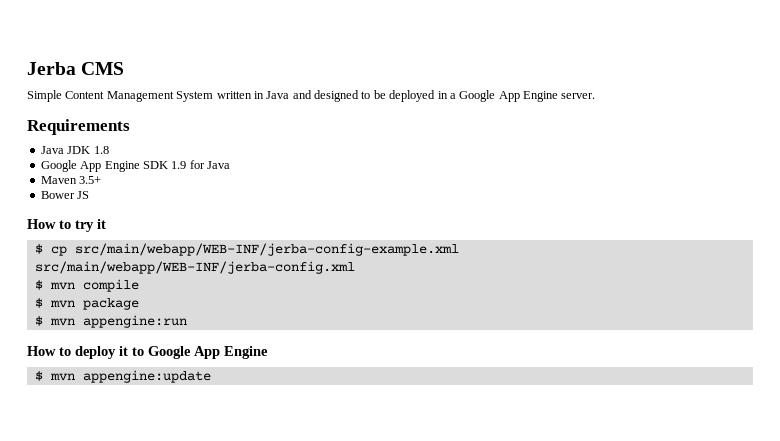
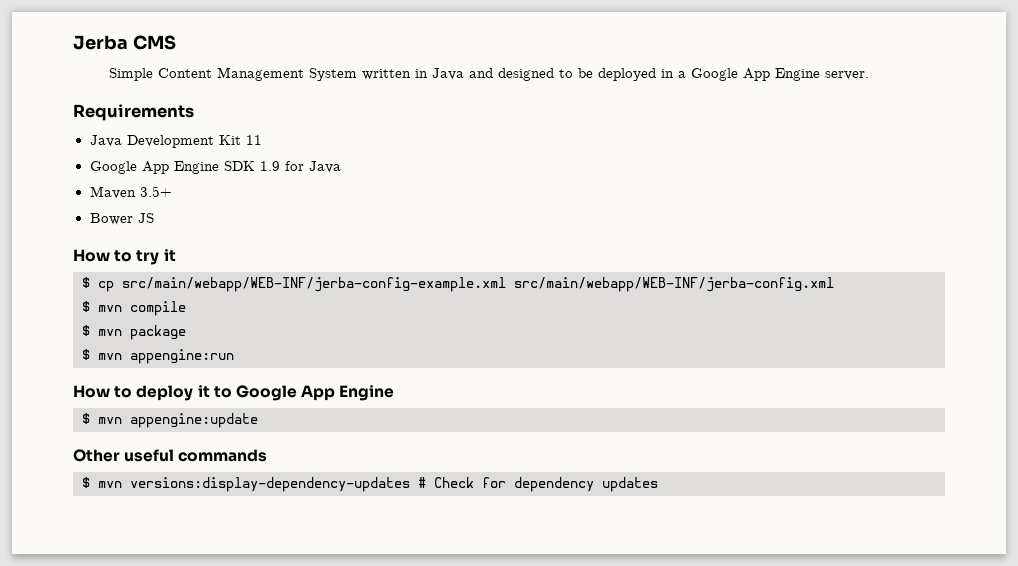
[67,146,109,154] JDK 1.8 -> [126,135,262,148] Development Kit 11
(211, 376) none -> [73,449,268,462] [82,477,658,492] // Other useful commands // $ mvn versions:display-dependency-updates # Check for dependency updates

